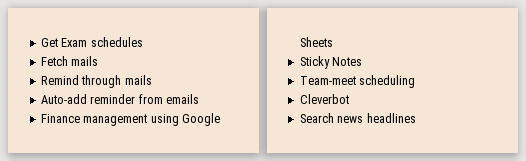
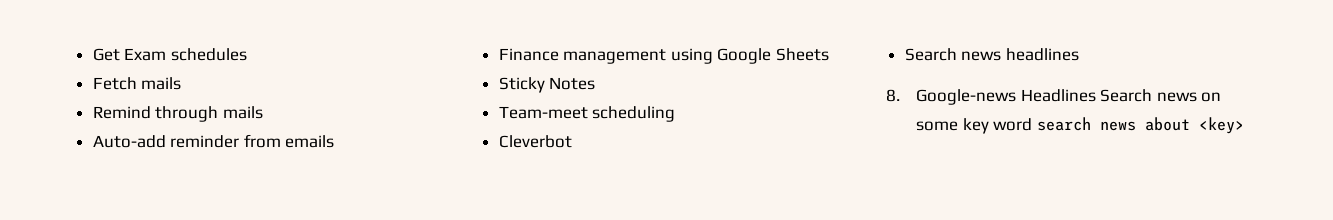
(416, 118) none -> [886,89,1222,105] [916,117,1244,134] // 8. Google-news Headlines Search news on some key word search news about <key>

